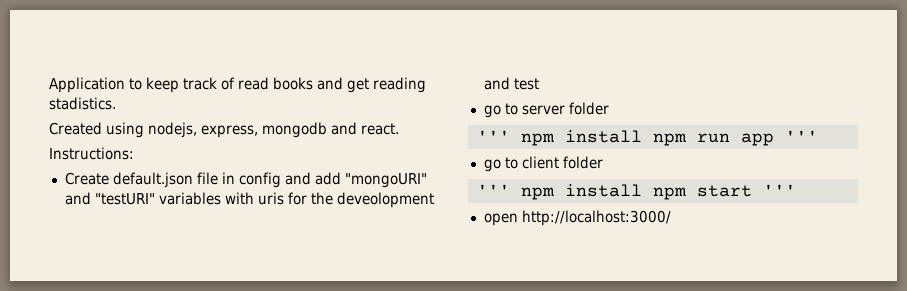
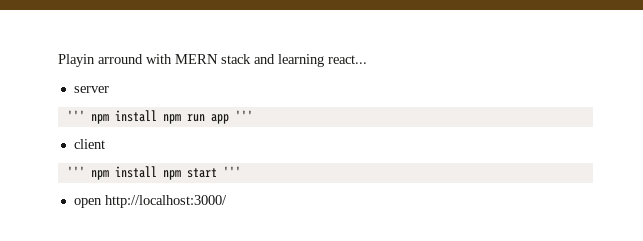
[49,77,426,93] [49,97,116,110] [49,122,399,138] [49,147,134,160] [64,172,427,188] [64,192,434,208] [483,77,539,90] [483,103,518,118] Application to keep track of read books and get reading stadistics. // Created using nodejs, express, mongodb and react. // Instructions: // Create default.json file in config and add "mongoURI" and "testURI" variables with uris for the deveolopment and test // go to -> [58,54,367,67] Playin arround with MERN stack and learning react... //
[568,102,609,115] folder -> (109, 89) none
[483,157,518,172] go to -> (253, 115) none
[562,156,603,169] folder -> (105, 144) none

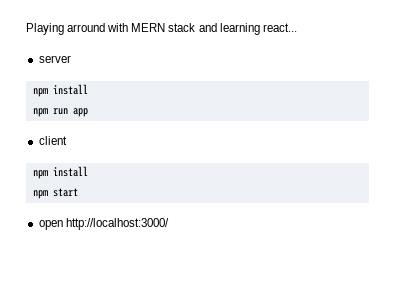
[58,54,95,67] Playin -> [26,23,64,35] Playing
[66,110,157,124] ''' npm install -> [32,84,88,97] npm install //
[234,110,253,121] ''' -> (88, 112) none
[66,166,157,180] ''' npm install -> [32,166,88,179] npm install //
[222,166,241,177] ''' -> (78, 192) none

